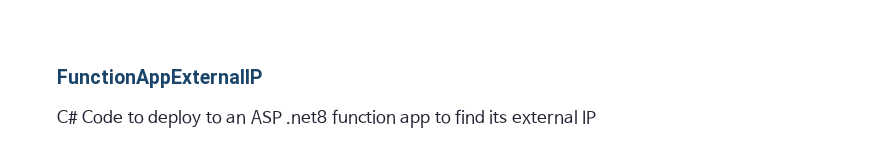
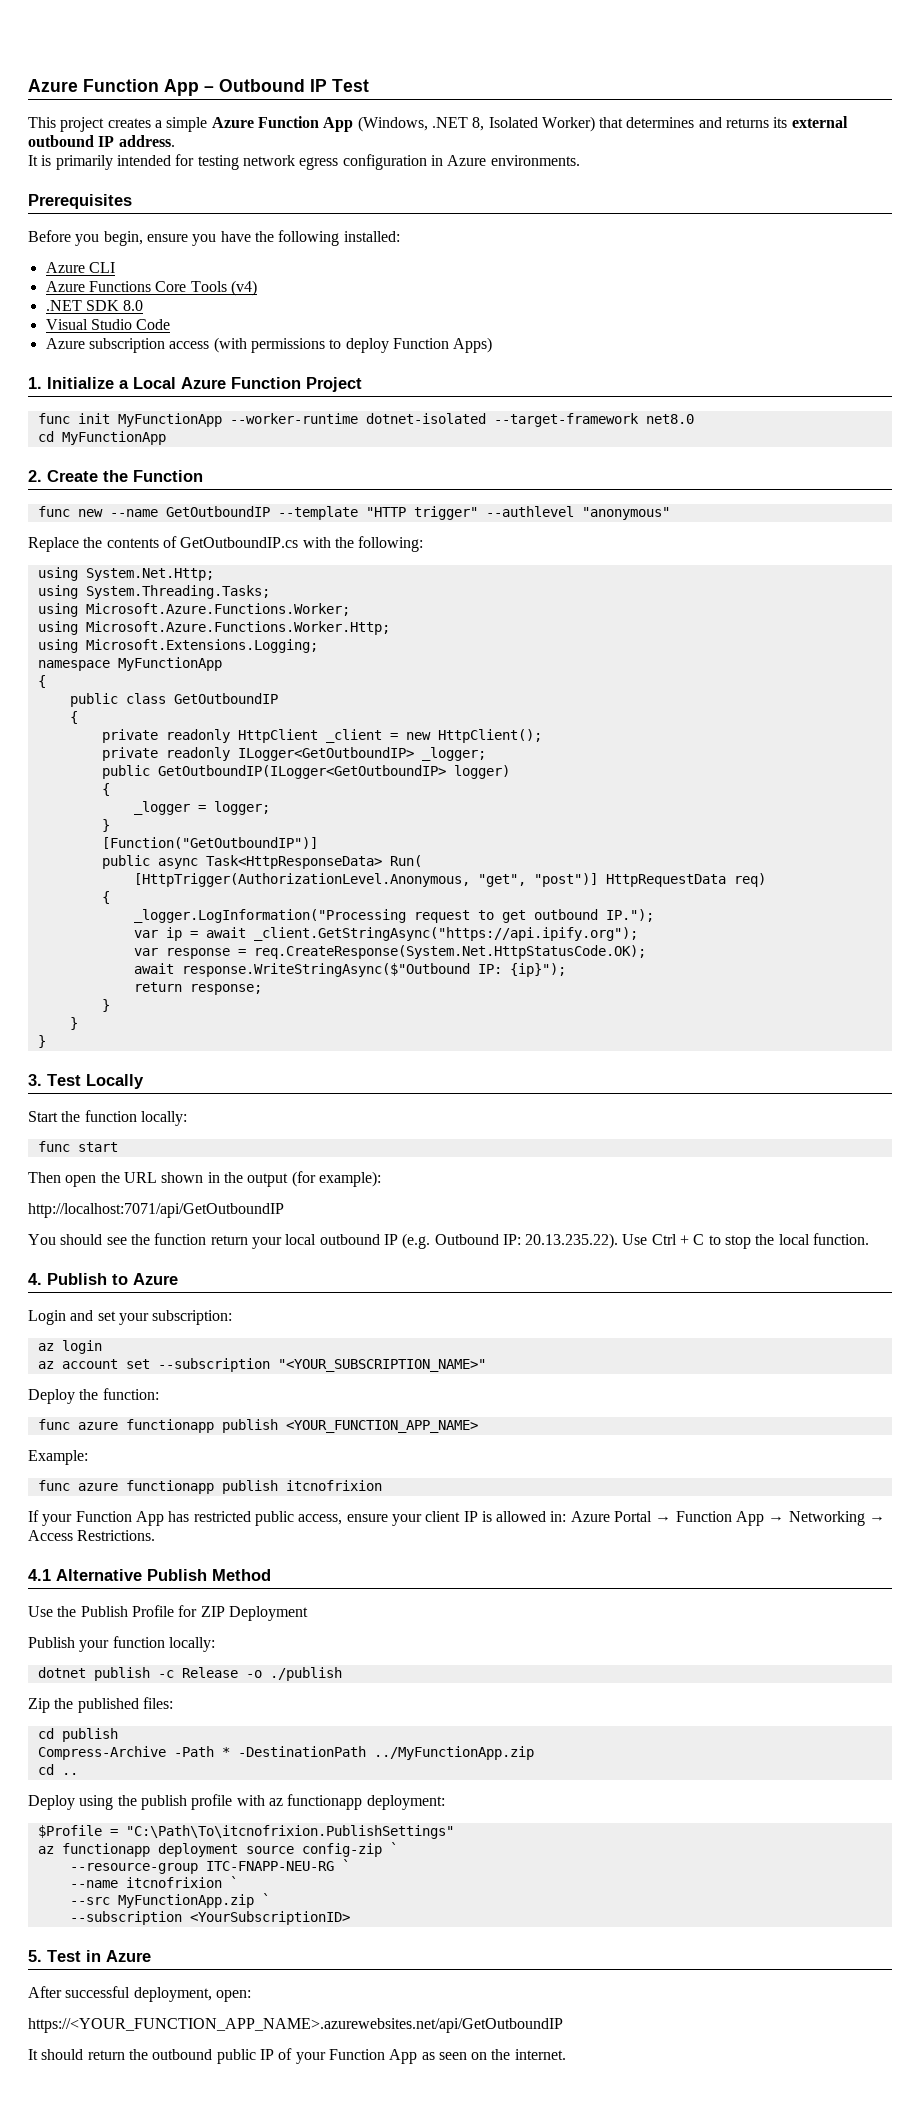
[57,69,262,88] [57,109,597,128] FunctionAppExternalIP // C# Code to deploy to an ASP .net8 function app to find its external IP -> [28,79,369,96] [28,116,848,132] [28,135,175,147] [28,154,580,170] [28,194,132,209] [28,230,400,246] [45,262,115,273] [45,280,257,296] [45,300,144,311] [45,319,171,330] [45,337,493,353] [28,377,362,392] [37,413,694,427] [37,431,166,445] [28,470,203,482] [37,506,670,520] [28,536,424,552] [37,567,214,581] [37,585,270,599] [37,603,350,617] [37,621,390,635] [37,639,318,653] [37,657,222,671] [37,675,46,688] [69,693,278,707] [69,711,78,724] [101,729,542,743] [101,747,486,761] [101,765,510,779] [101,783,110,796] [133,801,270,815] [101,819,110,832] [101,837,318,849] [101,855,422,869] [133,873,766,887] [101,891,110,904] [133,909,654,923] [133,927,638,941] [133,945,646,959] [133,963,566,977] [133,982,262,995] [101,999,110,1012] [69,1017,78,1030] [37,1035,46,1048] [28,1074,144,1089] [28,1110,187,1126] [37,1141,118,1152] [28,1171,381,1187] [28,1203,284,1218] [28,1233,870,1249] [28,1273,178,1285] [28,1310,233,1325] [37,1340,102,1354] [37,1358,486,1372] [28,1388,159,1404] [37,1419,478,1433] [28,1450,88,1465] [37,1480,382,1494] [28,1510,886,1526] [28,1530,156,1541] [28,1569,271,1581] [28,1605,308,1621] [28,1636,215,1652] [37,1667,342,1681] [28,1697,173,1713] [37,1728,118,1742] [37,1746,534,1760] [37,1764,78,1775] [28,1794,445,1810] [37,1825,454,1839] [37,1842,398,1857] [69,1859,350,1874] [69,1876,238,1888] [69,1893,270,1908] [69,1911,350,1925] [28,1950,151,1962] [28,1986,251,2002] [28,2018,563,2033] [28,2048,566,2064] Azure Function App – Outbound IP Test // This project creates a simple Azure Function App (Windows, .NET 8, Isolated Worker) that determines and returns its external outbound IP address. // It is primarily intended for testing network egress configuration in Azure environments. // Prerequisites // Before you begin, ensure you have the following installed: // Azure CLI // Azure Functions Core Tools (v4) // .NET SDK 8.0 // Visual Studio Code // Azure subscription access (with permissions to deploy Function Apps) // 1. Initialize a Local Azure Function Project // func init MyFunctionApp --worker-runtime dotnet-isolated --target-framework net8.0 // cd MyFunctionApp // 2. Create the Function // func new --name GetOutboundIP --template "HTTP trigger" --authlevel "anonymous" // Replace the contents of GetOutboundIP.cs with the following: // using System.Net.Http; // using System.Threading.Tasks; // using Microsoft.Azure.Functions.Worker; // using Microsoft.Azure.Functions.Worker.Http; // using Microsoft.Extensions.Logging; // namespace MyFunctionApp // { // public class GetOutboundIP // { // private readonly HttpClient _client = new HttpClient(); // private readonly ILogger<GetOutboundIP> _logger; // public GetOutboundIP(ILogger<GetOutboundIP> logger) // { // _logger = logger; // } // [Function("GetOutboundIP")] // public async Task<HttpResponseData> Run( // [HttpTrigger(AuthorizationLevel.Anonymous, "get", "post")] HttpRequestData req) // { // _logger.LogInformation("Processing request to get outbound IP."); // var ip = await _client.GetStringAsync("https://api.ipify.org"); // var response = req.CreateResponse(System.Net.HttpStatusCode.OK); // await response.WriteStringAsync($"Outbound IP: {ip}"); // return response; // } // } // } // 3. Test Locally // Start the function locally: // func start // Then open the URL shown in the output (for example): // http://localhost:7071/api/GetOutboundIP // You should see the function return your local outbound IP (e.g. Outbound IP: 20.13.235.22). Use Ctrl + C to stop the local function. // 4. Publish to Azure // Login and set your subscription: // az login // az account set --subscription "<YOUR_SUBSCRIPTION_NAME>" // Deploy the function: // func azure functionapp publish <YOUR_FUNCTION_APP_NAME> // Example: // func azure functionapp publish itcnofrixion // If your Function App has restricted public access, ensure your client IP is allowed in: Azure Portal → Function App → Networking → Access Restrictions. // 4.1 Alternative Publish Method // Use the Publish Profile for ZIP Deployment // Publish your function locally: // dotnet publish -c Release -o ./publish // Zip the published files: // cd publish // Compress-Archive -Path * -DestinationPath ../MyFunctionApp.zip // cd .. // Deploy using the publish profile with az functionapp deployment: // $Profile = "C:\Path\To\itcnofrixion.PublishSettings" // az functionapp deployment source config-zip ` // --resource-group ITC-FNAPP-NEU-RG ` // --name itcnofrixion ` // --src MyFunctionApp.zip ` // --subscription <YourSubscriptionID> // 5. Test in Azure // After successful deployment, open: // https://<YOUR_FUNCTION_APP_NAME>.azurewebsites.net/api/GetOutboundIP // It should return the outbound public IP of your Function App as seen on the internet.

